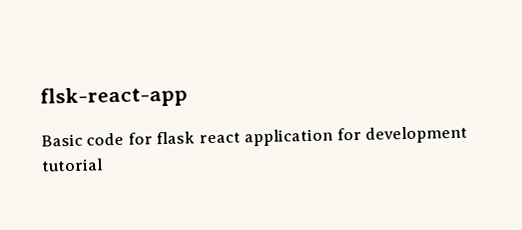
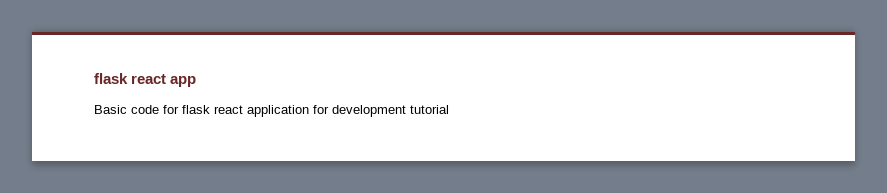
[40,85,188,109] flsk-react-app -> [94,73,197,87] flask react app

